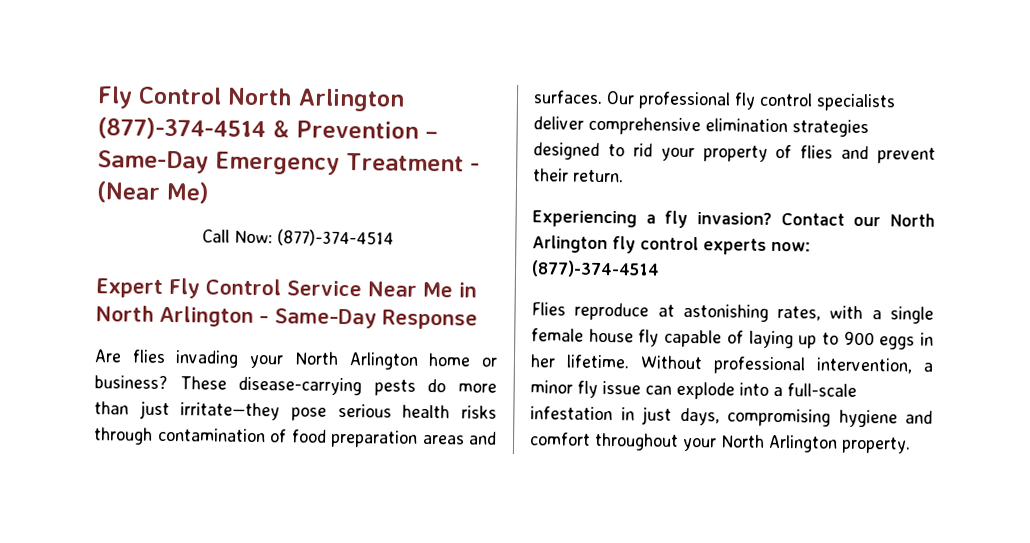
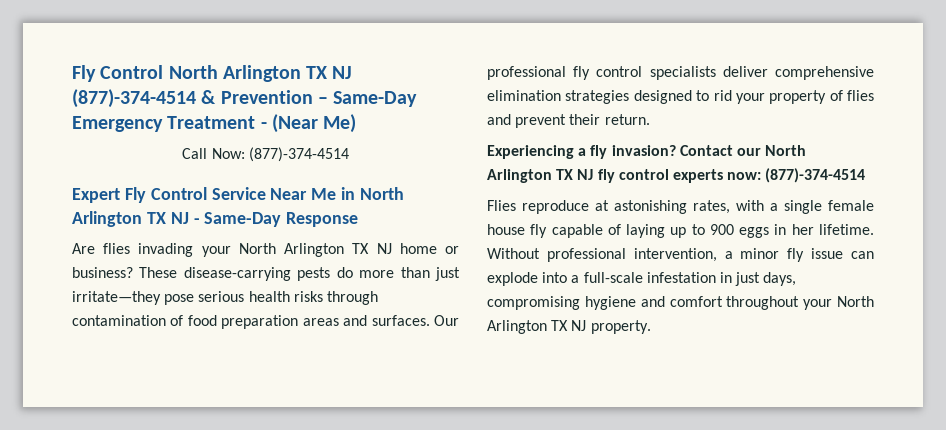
(405, 100) none -> [306,66,353,79] TX NJ
(254, 316) none -> [146,212,189,224] TX NJ
(419, 361) none -> [352,243,392,254] TX NJ
(608, 244) none -> [556,169,594,180] TX NJ
(838, 443) none -> [551,320,587,331] TX NJ

